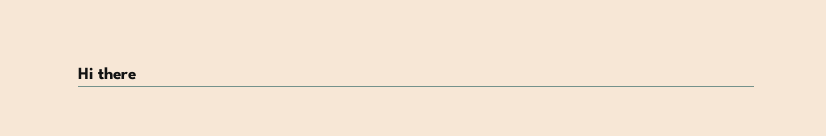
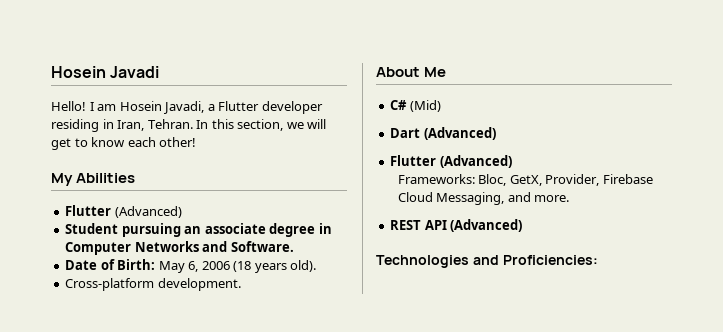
[78,67,136,80] Hi there -> [51,66,160,78] [51,101,323,114] [51,119,327,132] [51,137,197,150] [51,173,136,186] [65,205,182,218] [65,223,332,237] [65,241,294,255] [65,259,317,273] [65,278,241,291] [376,67,447,77] [390,100,441,112] [390,127,496,140] [390,155,512,168] [397,174,653,186] [397,192,570,205] [390,219,523,232] [376,255,598,268] Hosein Javadi // Hello! I am Hosein Javadi, a Flutter developer residing in Iran, Tehran. In this section, we will get to know each other! // My Abilities // Flutter (Advanced) // Student pursuing an associate degree in Computer Networks and Software. // Date of Birth: May 6, 2006 (18 years old). // Cross-platform development. // About Me // C# (Mid) // Dart (Advanced) // Flutter (Advanced) // Frameworks: Bloc, GetX, Provider, Firebase Cloud Messaging, and more. // REST API (Advanced) // Technologies and Proficiencies:

